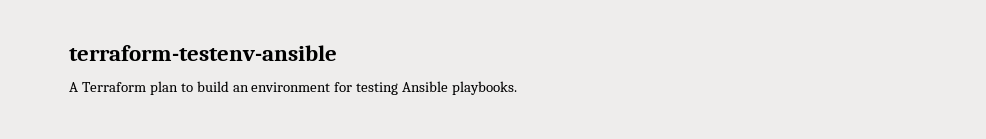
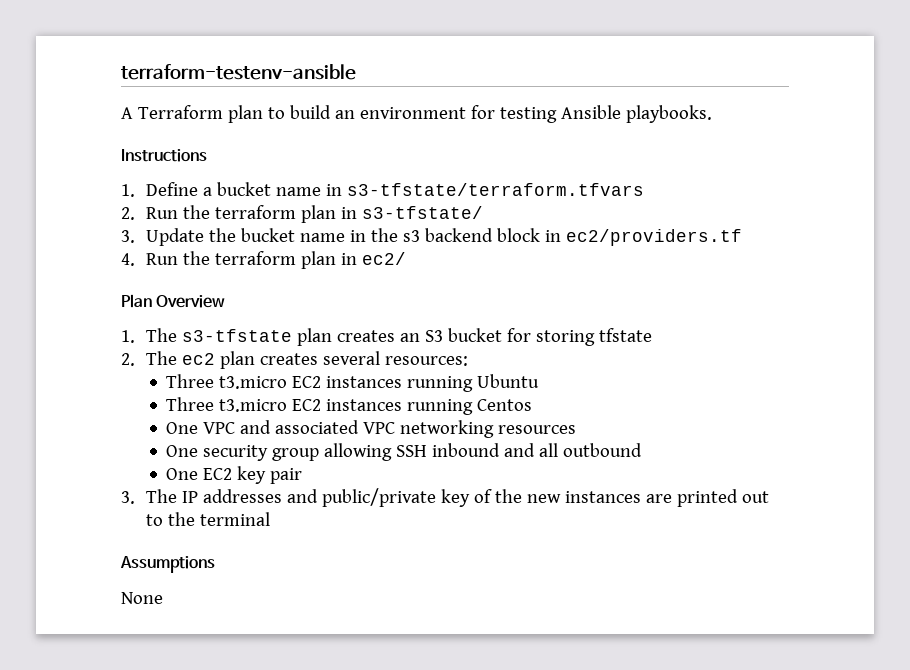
(518, 88) none -> [121,149,207,162] [121,182,644,197] [121,205,483,223] [121,228,742,246] [121,251,406,269] [121,294,226,308] [121,328,652,346] [121,351,468,369] [166,374,540,392] [166,397,533,415] [166,420,577,438] [166,443,643,461] [166,466,303,484] [121,488,769,507] [145,512,270,526] [120,556,215,573] [121,592,163,604] // Instructions // 1. Define a bucket name in s3-tfstate/terraform.tfvars // 2. Run the terraform plan in s3-tfstate/ // 3. Update the bucket name in the s3 backend block in ec2/providers.tf // 4. Run the terraform plan in ec2/ // Plan Overview // 1. The s3-tfstate plan creates an S3 bucket for storing tfstate // 2. The ec2 plan creates several resources: // Three t3.micro EC2 instances running Ubuntu // Three t3.micro EC2 instances running Centos // One VPC and associated VPC networking resources // One security group allowing SSH inbound and all outbound // One EC2 key pair // 3. The IP addresses and public/private key of the new instances are printed out to the terminal // Assumptions // None

